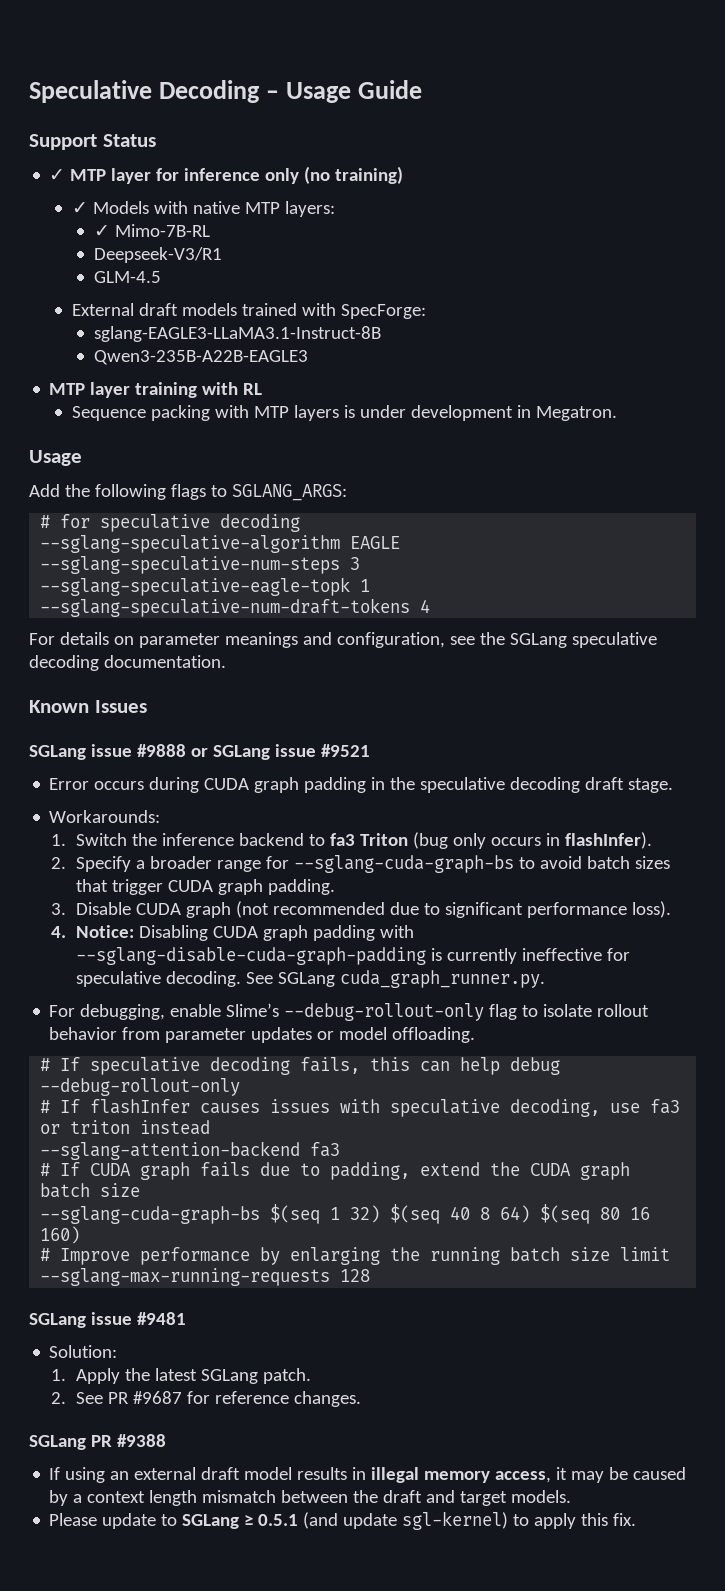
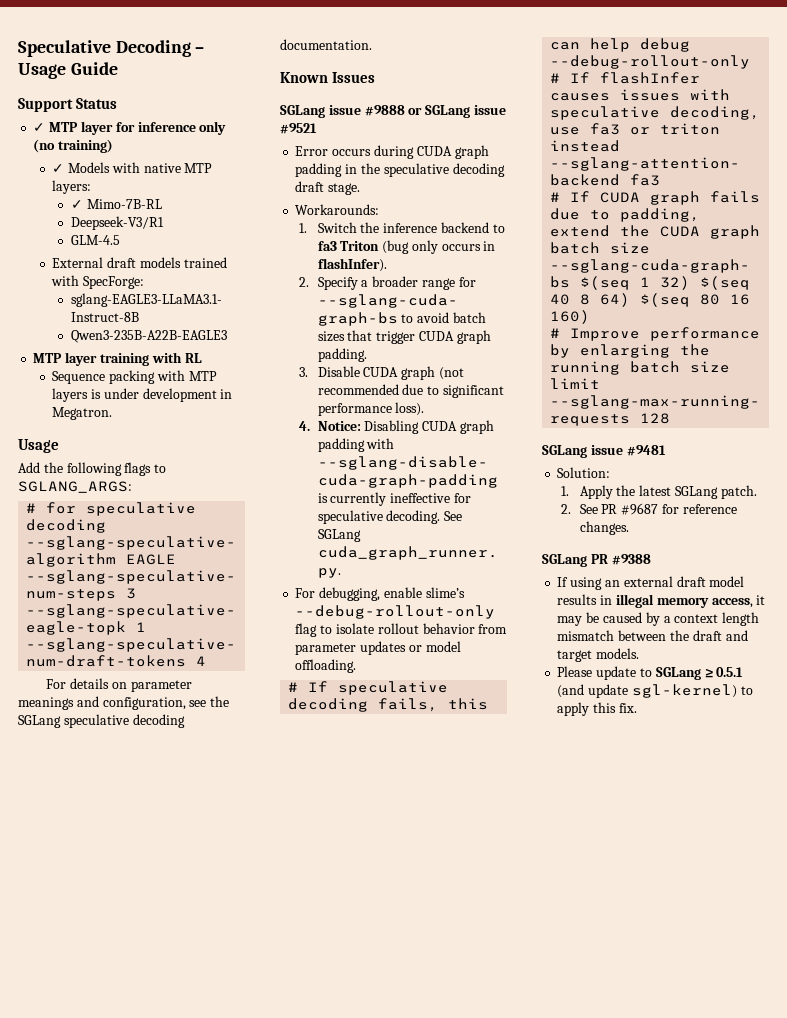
[226,1003,280,1017] Slime’s -> [425,587,465,598] slime’s

